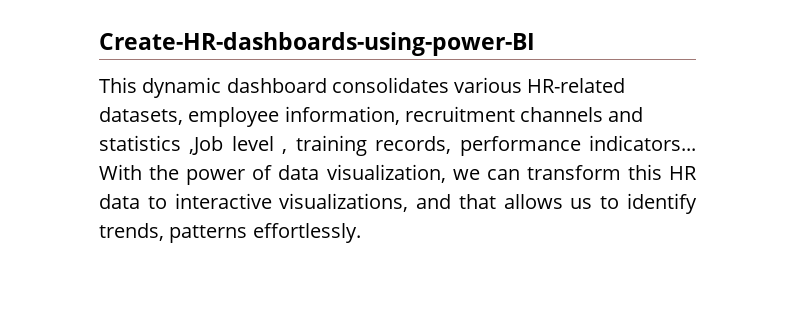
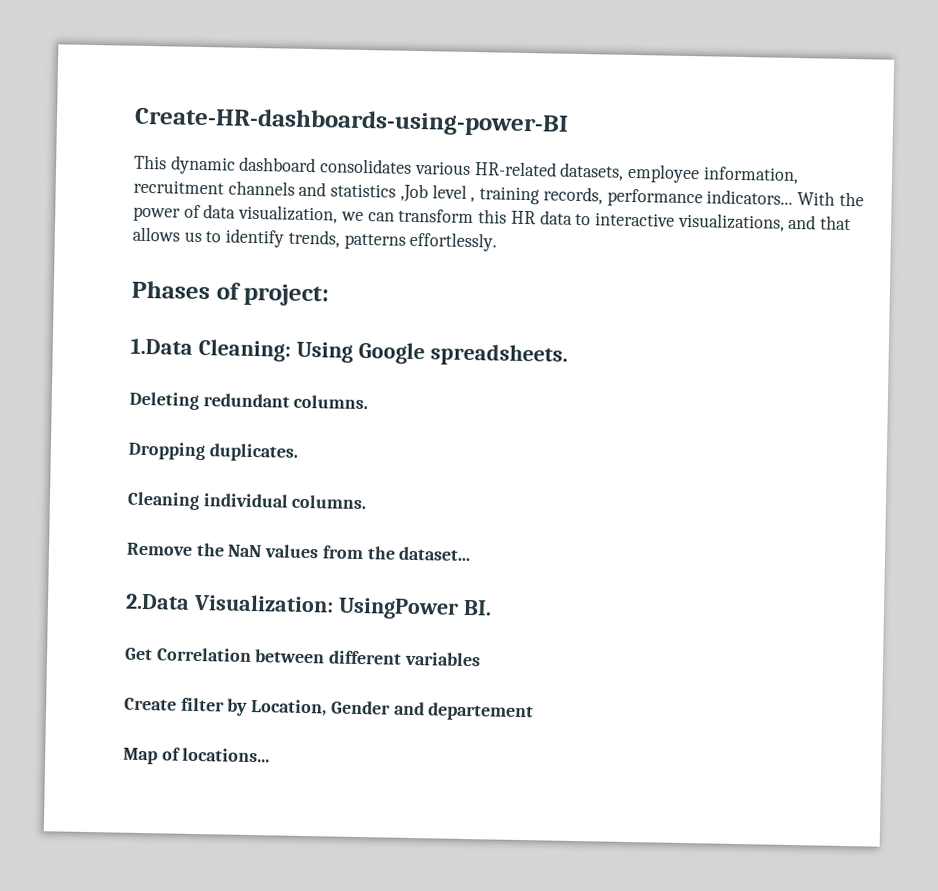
(361, 233) none -> [131,280,330,307] [130,337,568,367] [129,391,369,410] [128,441,298,462] [127,491,368,511] [126,542,472,562] [125,593,492,620] [124,647,481,667] [124,697,535,722] [123,747,271,765] // Phases of project: // 1.Data Cleaning: Using Google spreadsheets. // Deleting redundant columns. // Dropping duplicates. // Cleaning individual columns. // Remove the NaN values from the dataset... // 2.Data Visualization: UsingPower BI. // Get Correlation between different variables // Create filter by Location, Gender and departement // Map of locations...

